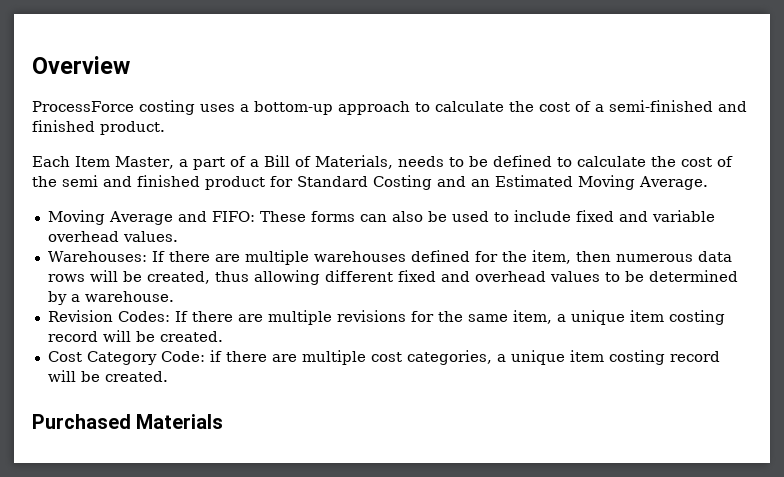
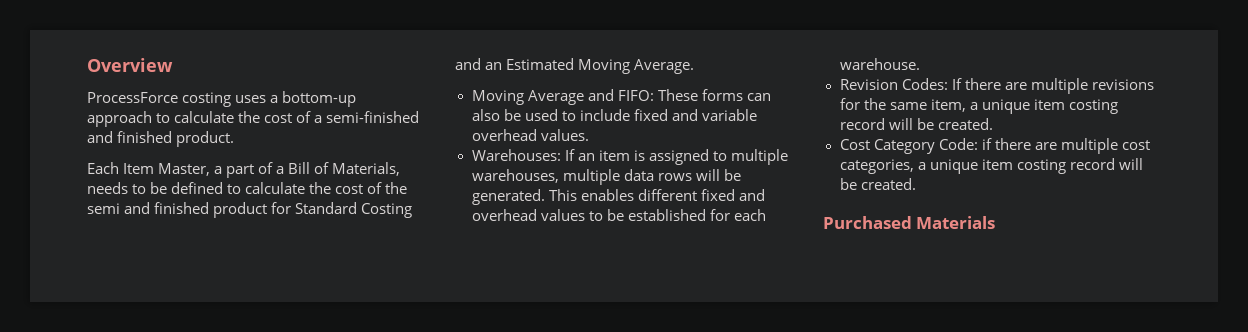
[168,250,693,265] there are multiple warehouses defined for the item, then numerous -> [577,149,788,165] [471,169,620,185] an item is assigned to multiple warehouses, multiple
[146,270,320,285] created, thus allowing -> [471,189,634,205] generated. This enables
[648,270,738,282] [47,291,80,305] determined by a -> [627,209,766,221] established for each

